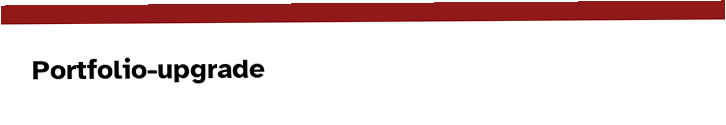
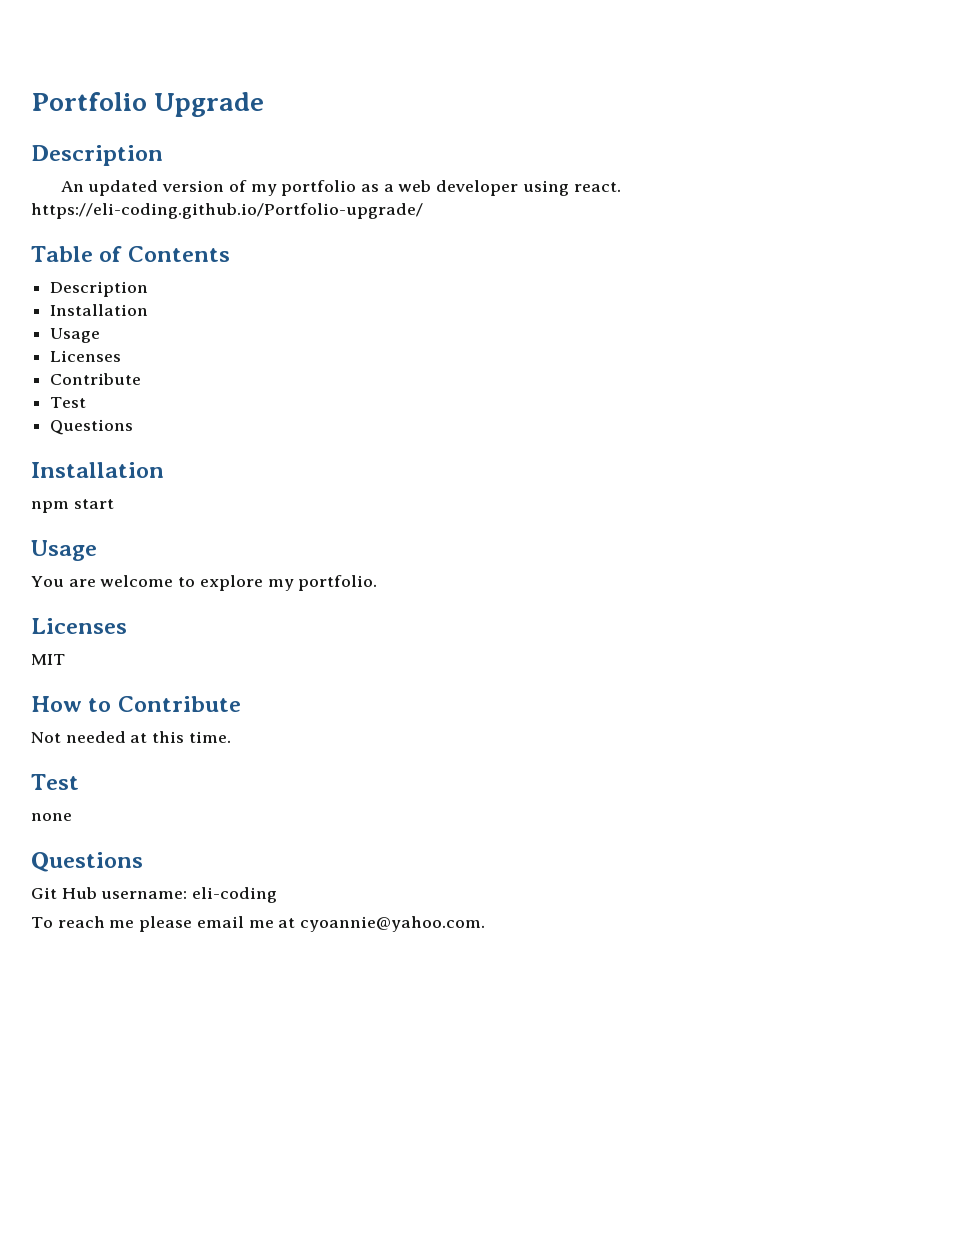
[31,56,266,86] Portfolio-upgrade -> [31,92,265,117] [31,145,163,166] [60,180,621,196] [31,203,423,219] [31,246,230,262] [50,281,149,297] [50,304,149,316] [50,328,101,343] [50,350,122,362] [50,373,142,385] [50,397,87,408] [50,419,134,435] [31,462,164,478] [31,499,114,513] [31,540,97,561] [31,575,378,591] [31,618,127,634] [31,654,65,665] [31,696,241,712] [31,731,231,743] [31,774,79,790] [31,813,72,821] [31,852,143,872] [31,887,278,903] [31,916,486,932] Portfolio Upgrade // Description // An updated version of my portfolio as a web developer using react. https://eli-coding.github.io/Portfolio-upgrade/ // Table of Contents // Description // Installation // Usage // Licenses // Contribute // Test // Questions // Installation // npm start // Usage // You are welcome to explore my portfolio. // Licenses // MIT // How to Contribute // Not needed at this time. // Test // none // Questions // Git Hub username: eli-coding // To reach me please email me at cyoannie@yahoo.com.

